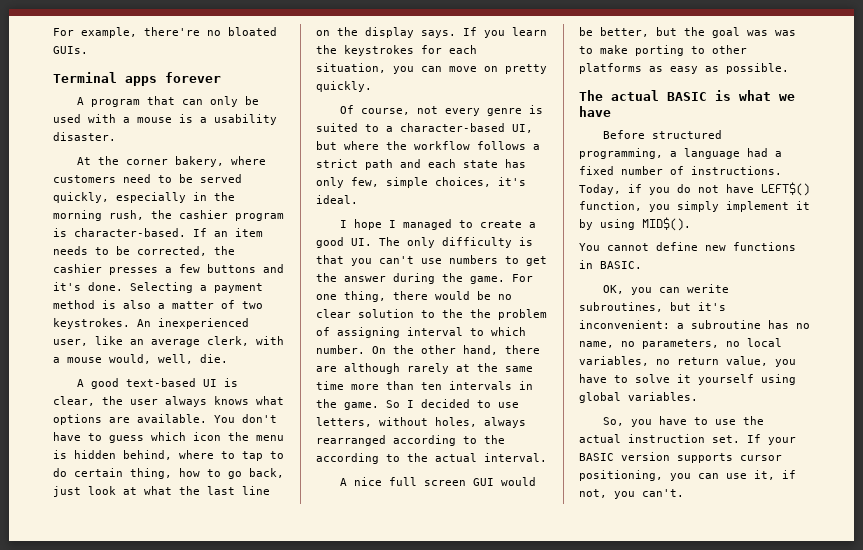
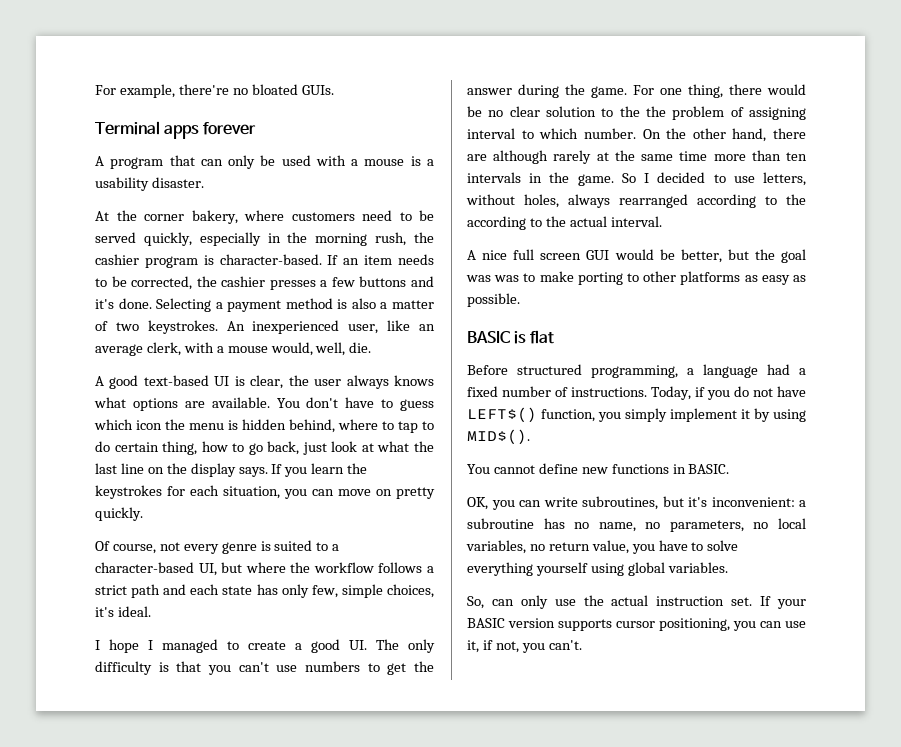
[579,90,795,101] [579,106,611,117] The actual BASIC is what we have -> [467,330,555,344] BASIC is flat
[686,284,729,293] werite -> [543,497,578,507] write
[677,374,691,383] it -> [467,562,533,576] everything
[630,416,708,427] you have to -> [491,595,548,609] can only

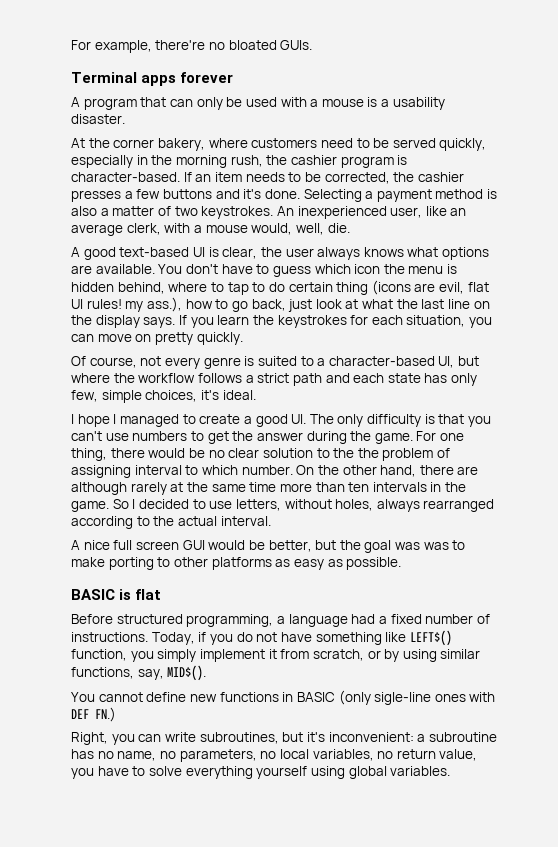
[162,441,198,455] thing, -> [336,280,489,295] [71,297,182,312] thing (icons are evil, flat UI rules! my ass.),
[467,216,566,230] according to the -> (175, 521) none
(806, 391) none -> [315,632,407,645] something like
[754,408,806,422] by using -> [280,649,481,662] [71,667,164,680] from scratch, or by using similar functions, say,
[688,464,730,474] [467,497,488,510] BASIC. // OK, -> [296,690,496,705] [71,707,116,722] [71,732,108,745] BASIC (only sigle-line ones with DEF FN.) // Right,
[467,595,806,609] [467,618,806,631] [467,640,582,653] // So, can only use the actual instruction set. If your BASIC version supports cursor positioning, you can use it, if not, you can't. -> (451, 771) none

